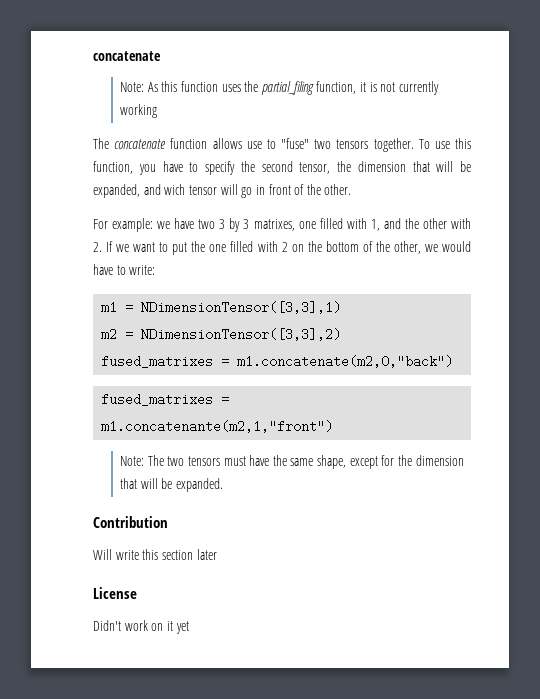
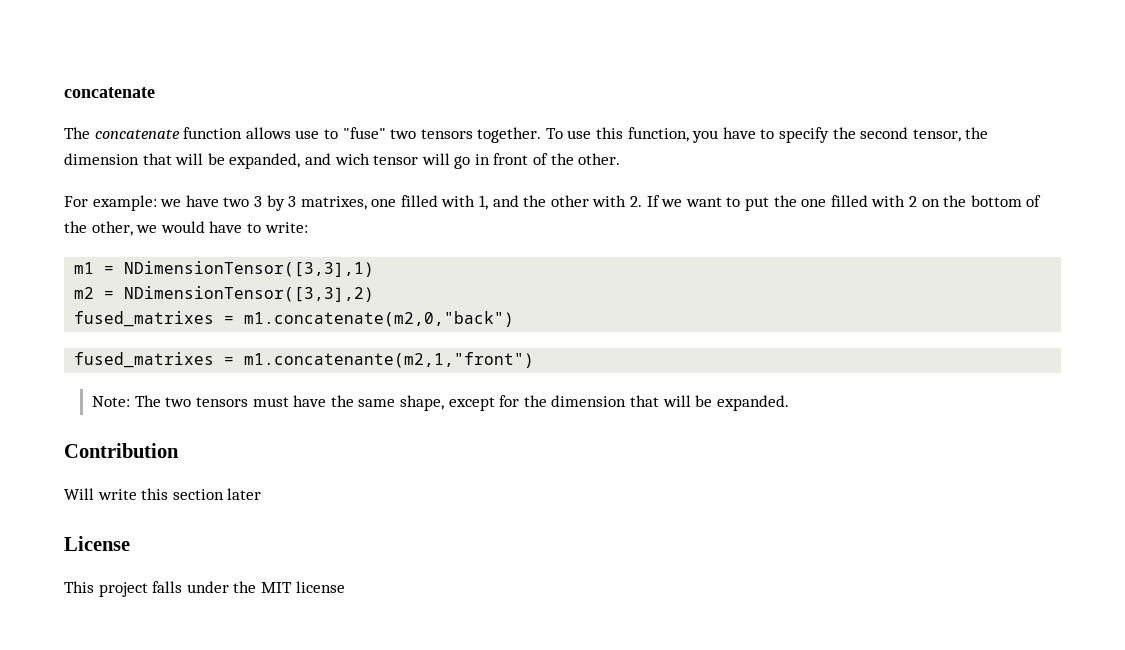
[93,51,161,61] [119,81,440,95] [119,104,157,118] concatenate // Note: As this function uses the partial_filing function, it is not currently working -> [64,87,155,98] concatenate
[93,620,189,634] Didn't work on it yet -> [64,581,345,597] This project falls under the MIT license

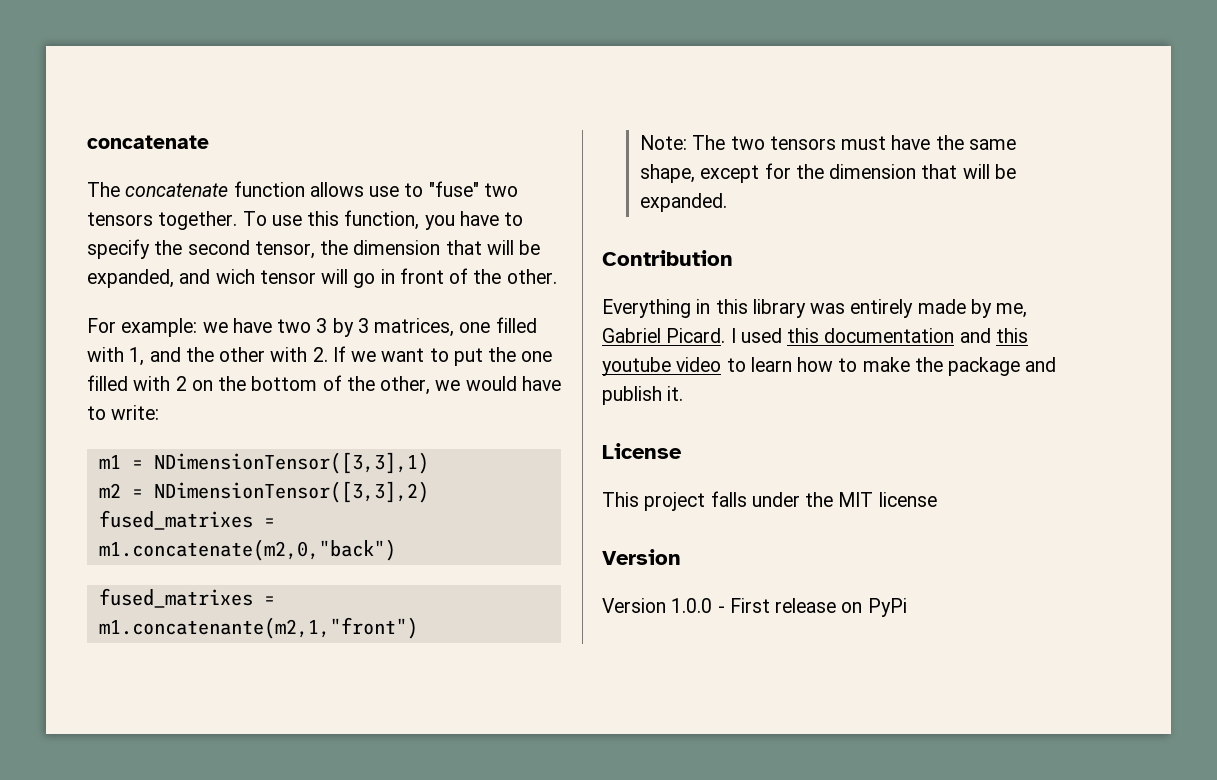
[300,196,367,210] matrixes, -> [374,318,455,337] matrices,
[64,488,262,500] Will write this section later -> [602,299,1028,318] [602,328,1028,343] [602,357,1057,376] [602,386,684,405] Everything in this library was entirely made by me, Gabriel Picard. I used this documentation and this youtube video to learn how to make the package and publish it.
(345, 587) none -> [602,549,681,565] [602,598,907,617] // Version // Version 1.0.0 - First release on PyPi

